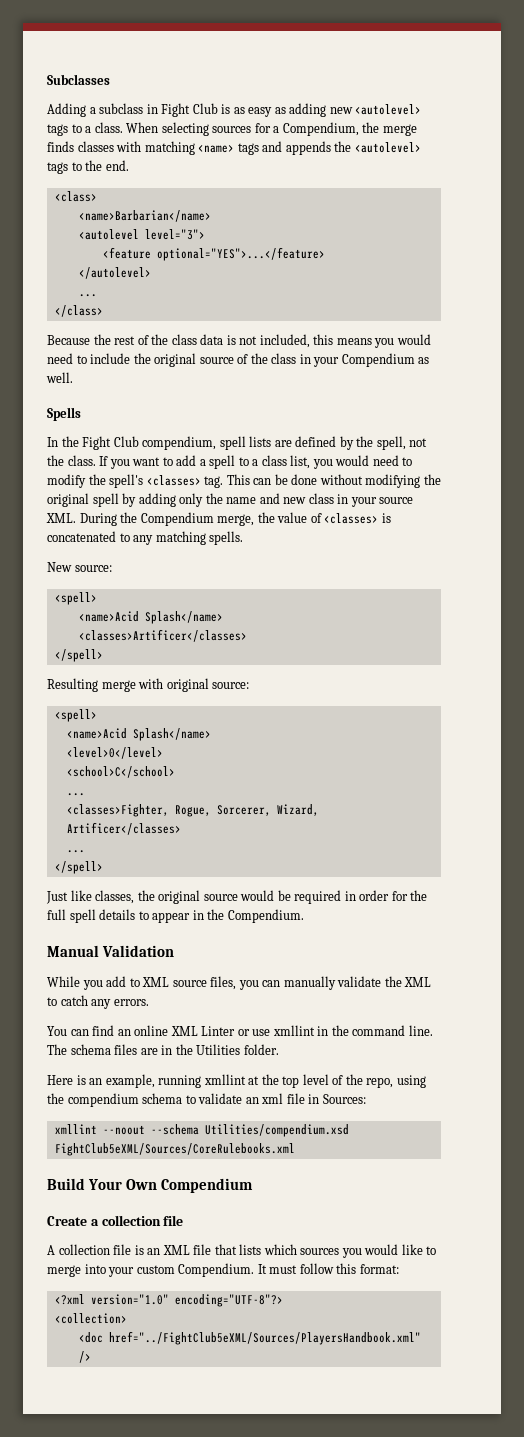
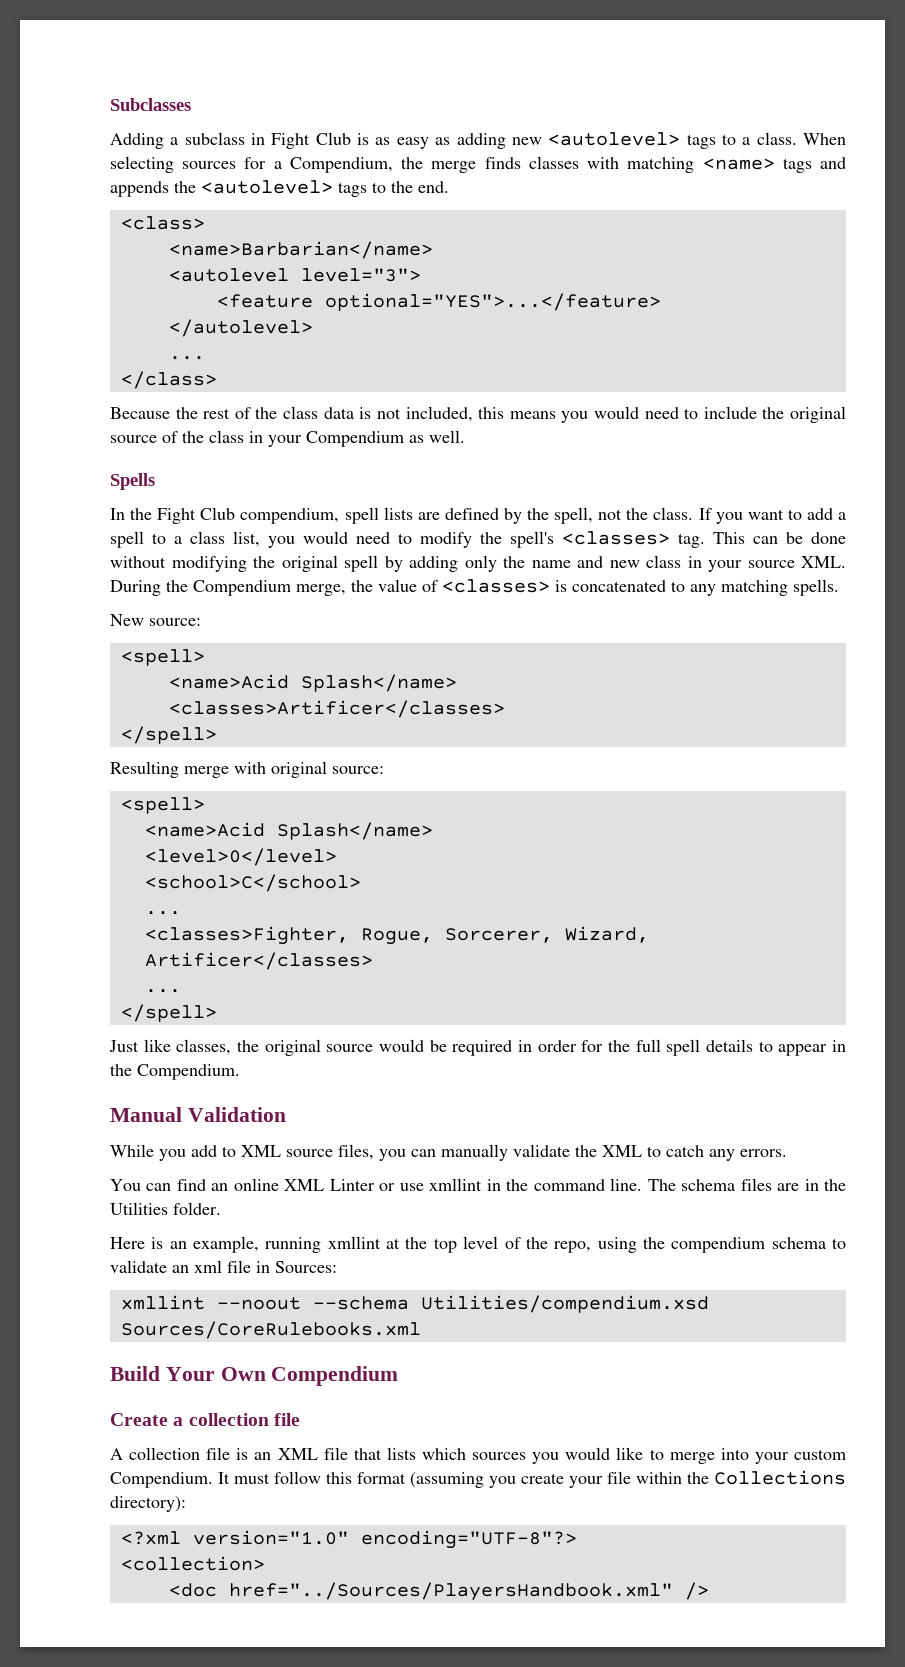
[54,1143,295,1156] FightClub5eXML/Sources/CoreRulebooks.xml -> [120,1321,421,1339] Sources/CoreRulebooks.xml
[359,1264,399,1274] format: -> [357,1470,846,1488] [110,1496,186,1512] format (assuming you create your file within the Collections directory):
[108,1331,421,1345] href="../FightClub5eXML/Sources/PlayersHandbook.xml" -> [228,1582,673,1601] href="../Sources/PlayersHandbook.xml"

